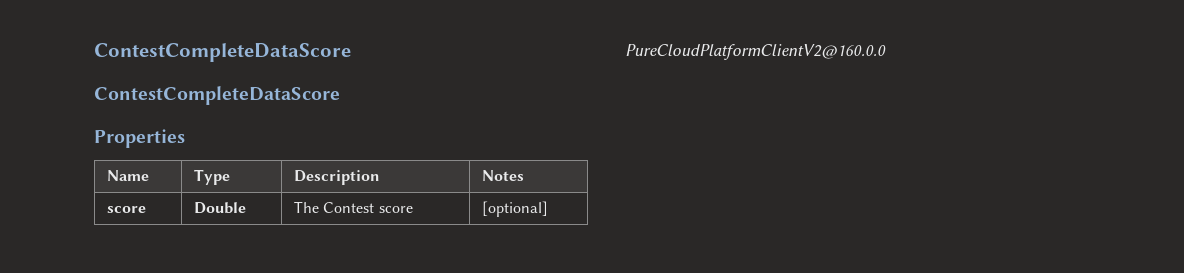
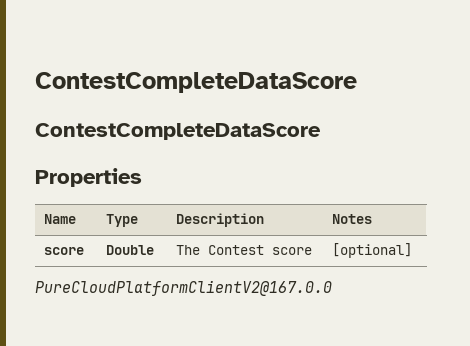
[625,44,886,60] PureCloudPlatformClientV2@160.0.0 -> [35,280,332,296] PureCloudPlatformClientV2@167.0.0

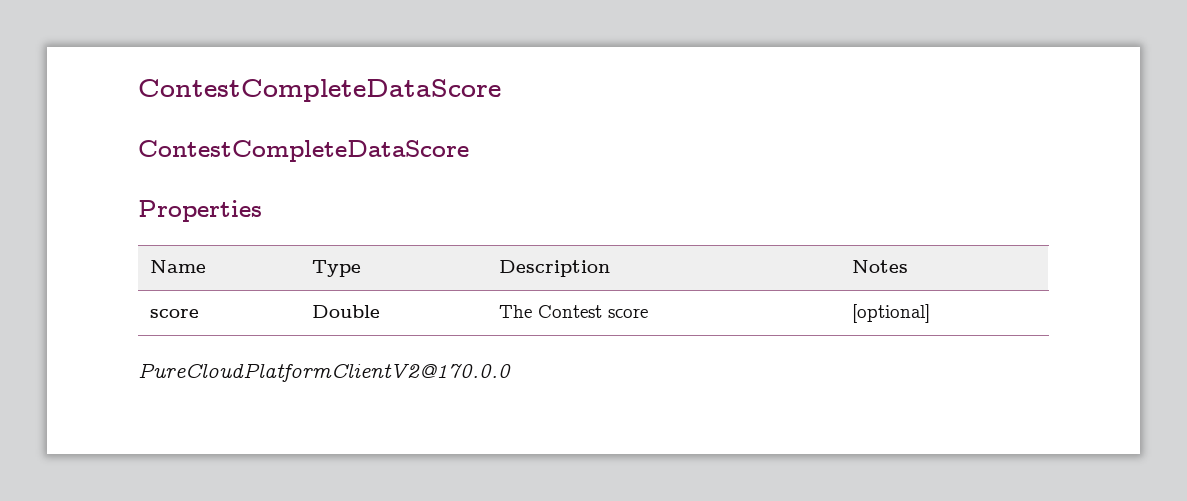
[35,280,332,296] PureCloudPlatformClientV2@167.0.0 -> [138,363,511,382] PureCloudPlatformClientV2@170.0.0

